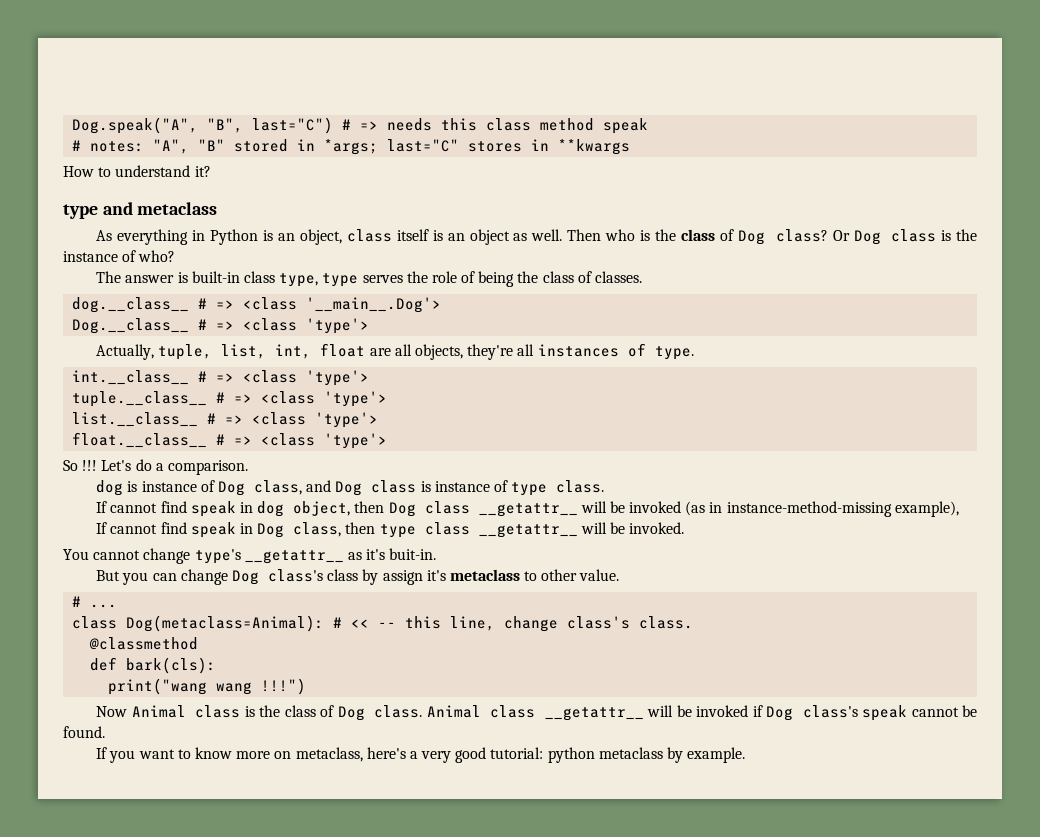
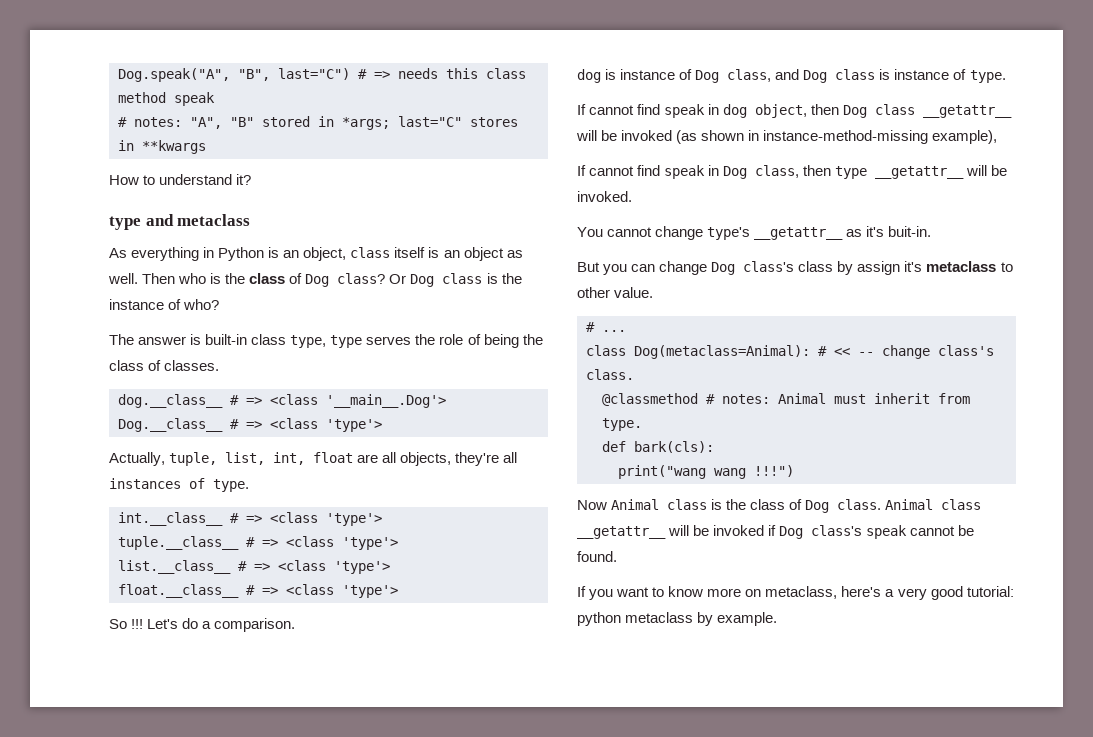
[511,480,605,496] type class. -> [969,70,1006,83] type.
(706, 508) none -> [701,130,745,141] shown
[424,522,470,535] class -> (868, 172) none
[405,616,496,631] this line, -> (874, 354) none
(199, 643) none -> [706,393,970,404] [602,418,642,431] # notes: Animal must inherit from type.

